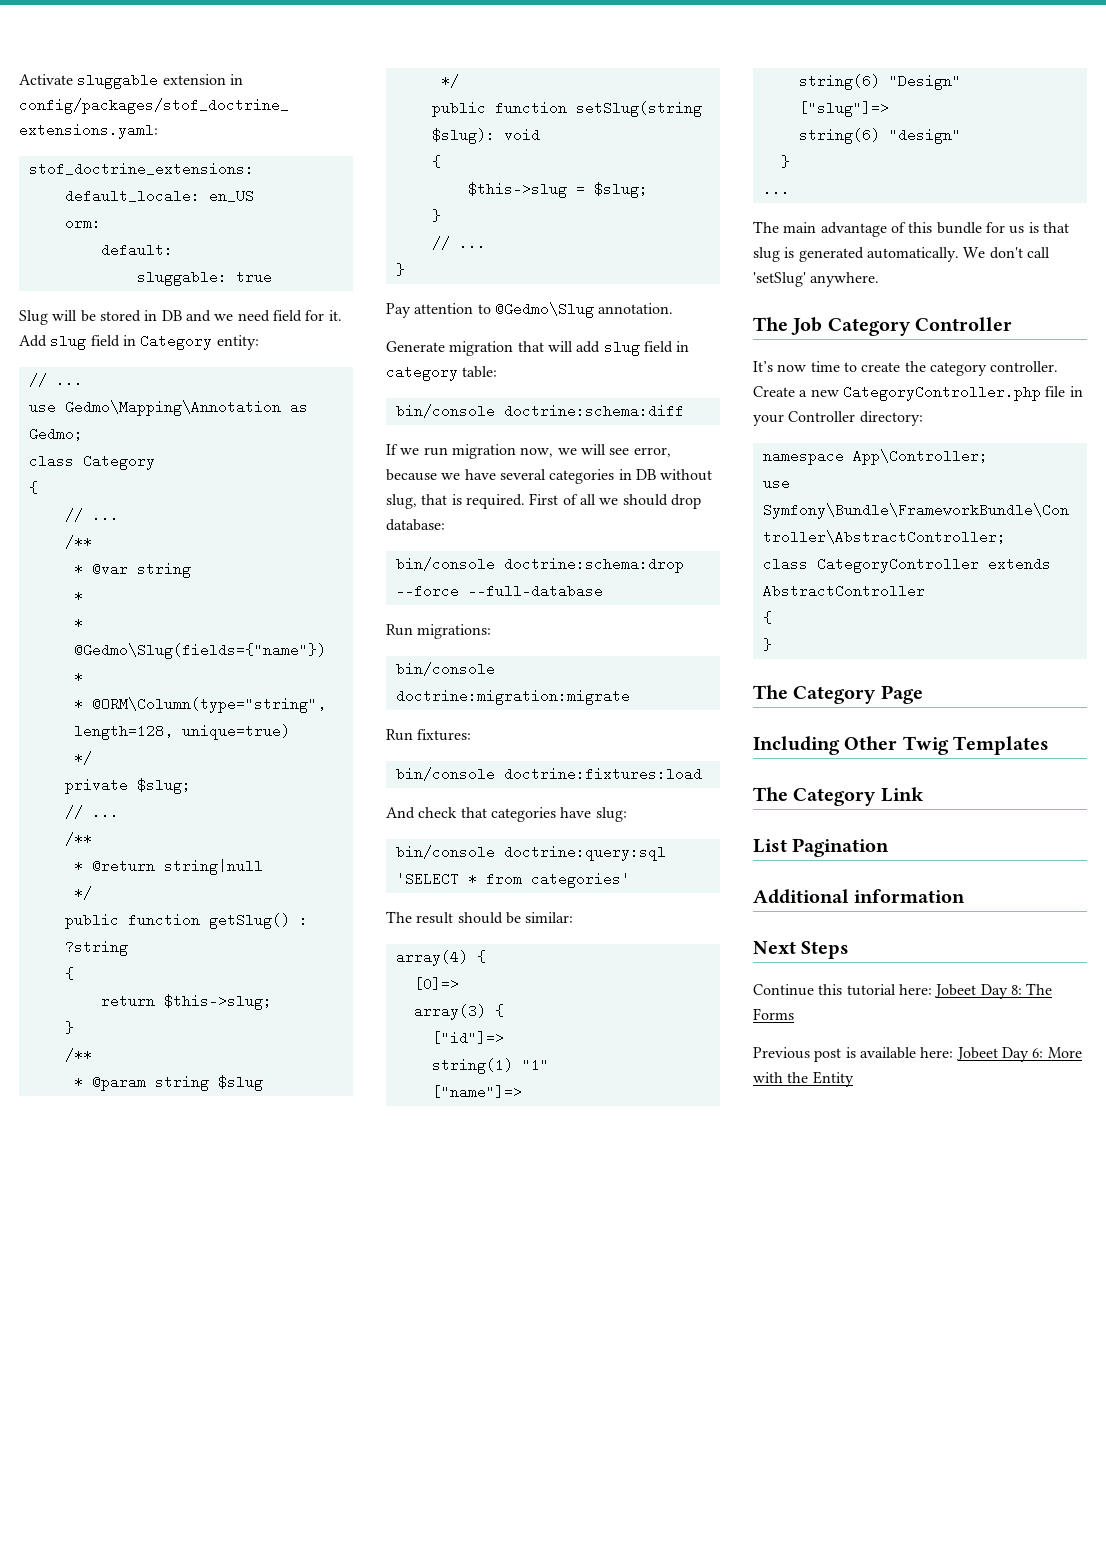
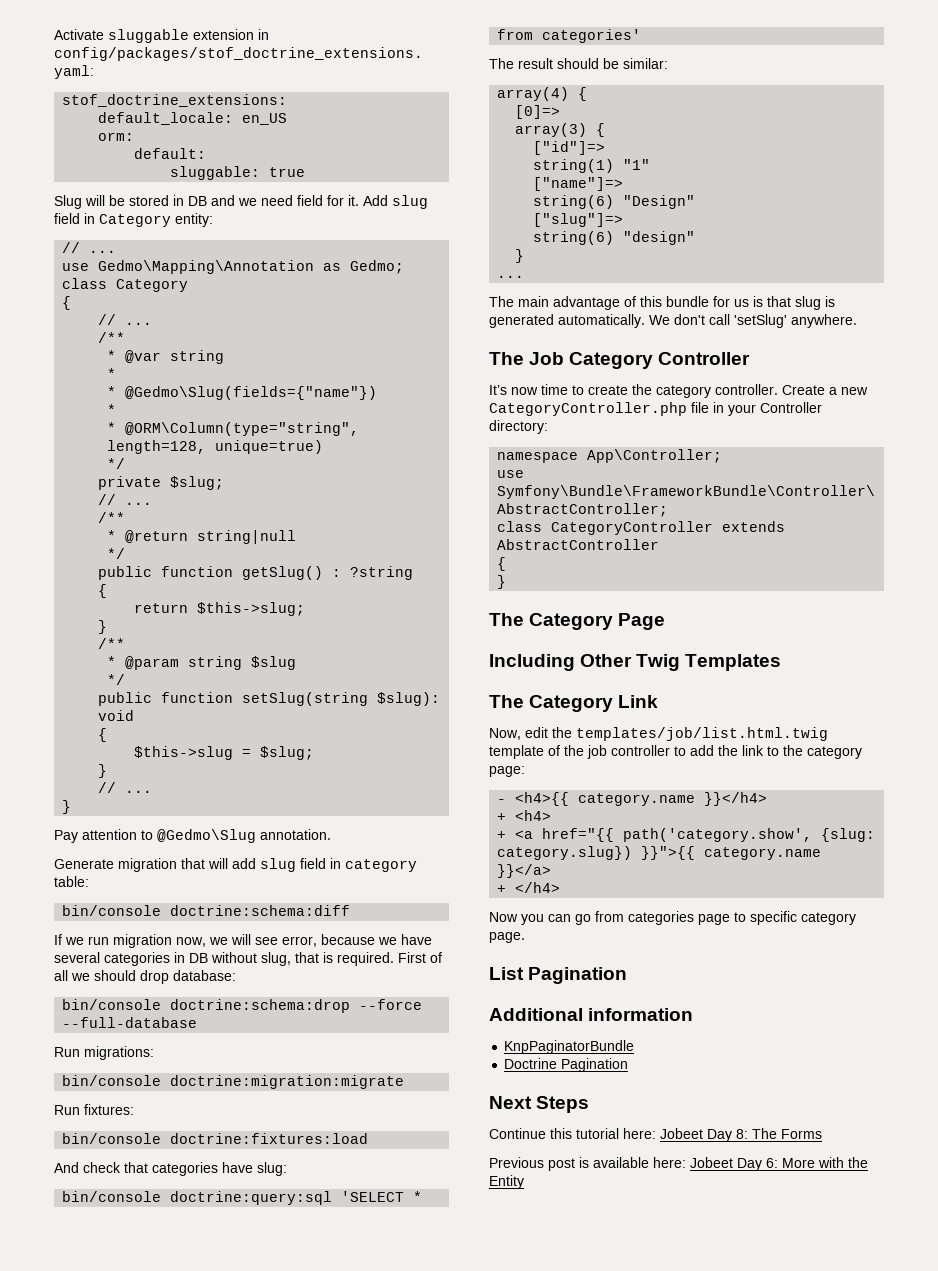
(924, 794) none -> [489,727,828,741] [489,745,862,759] [489,766,525,777] [497,792,768,806] [497,810,552,821] [497,828,876,842] [497,846,822,860] [497,864,552,878] [497,882,561,893] [489,911,856,925] [489,932,525,943] // Now, edit the templates/job/list.html.twig template of the job controller to add the link to the category page: // - <h4>{{ category.name }}</h4> // + <h4> // + <a href="{{ path('category.show', {slug: category.slug}) }}">{{ category.name }}</a> // + </h4> // Now you can go from categories page to specific category page.
(966, 896) none -> [504,1040,635,1054] [504,1058,629,1072] // KnpPaginatorBundle // Doctrine Pagination

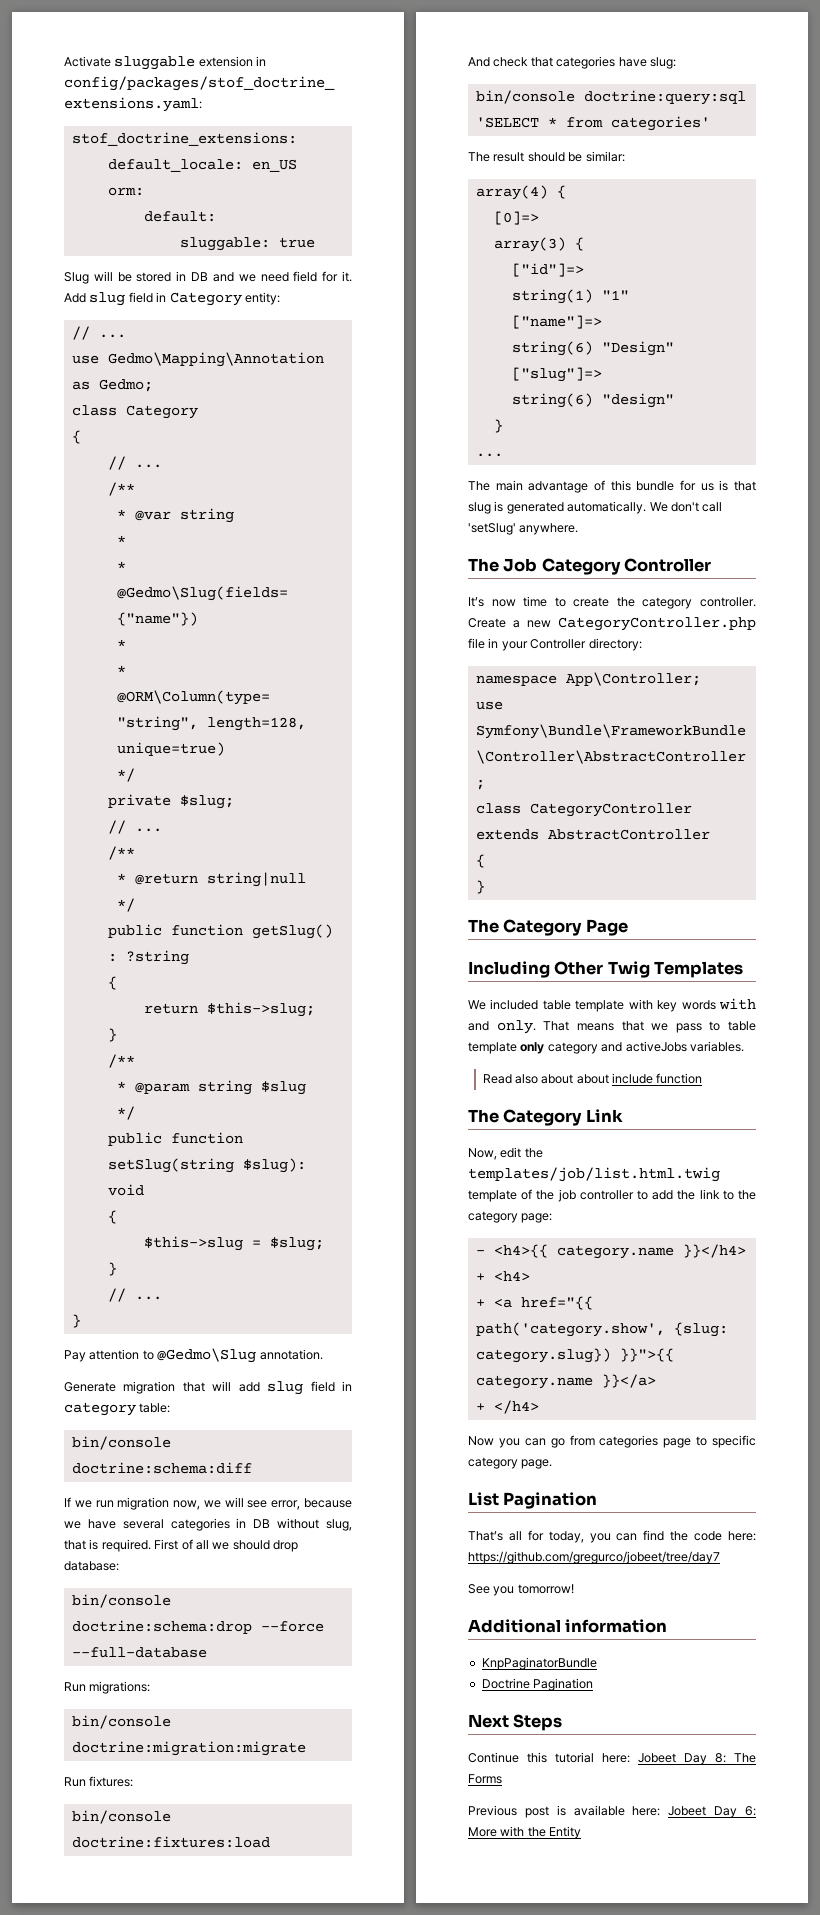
(782, 662) none -> [468,998,756,1012] [468,1020,756,1034] [468,1041,744,1054] [482,1073,703,1084] // We included table template with key words with and only. That means that we pass to table template only category and activeJobs variables. // Read also about about include function
(628, 975) none -> [468,1530,756,1543] [468,1551,720,1564] [468,1584,574,1596] // That’s all for today, you can find the code here: https://github.com/gregurco/jobeet/tree/day7 // See you tomorrow!

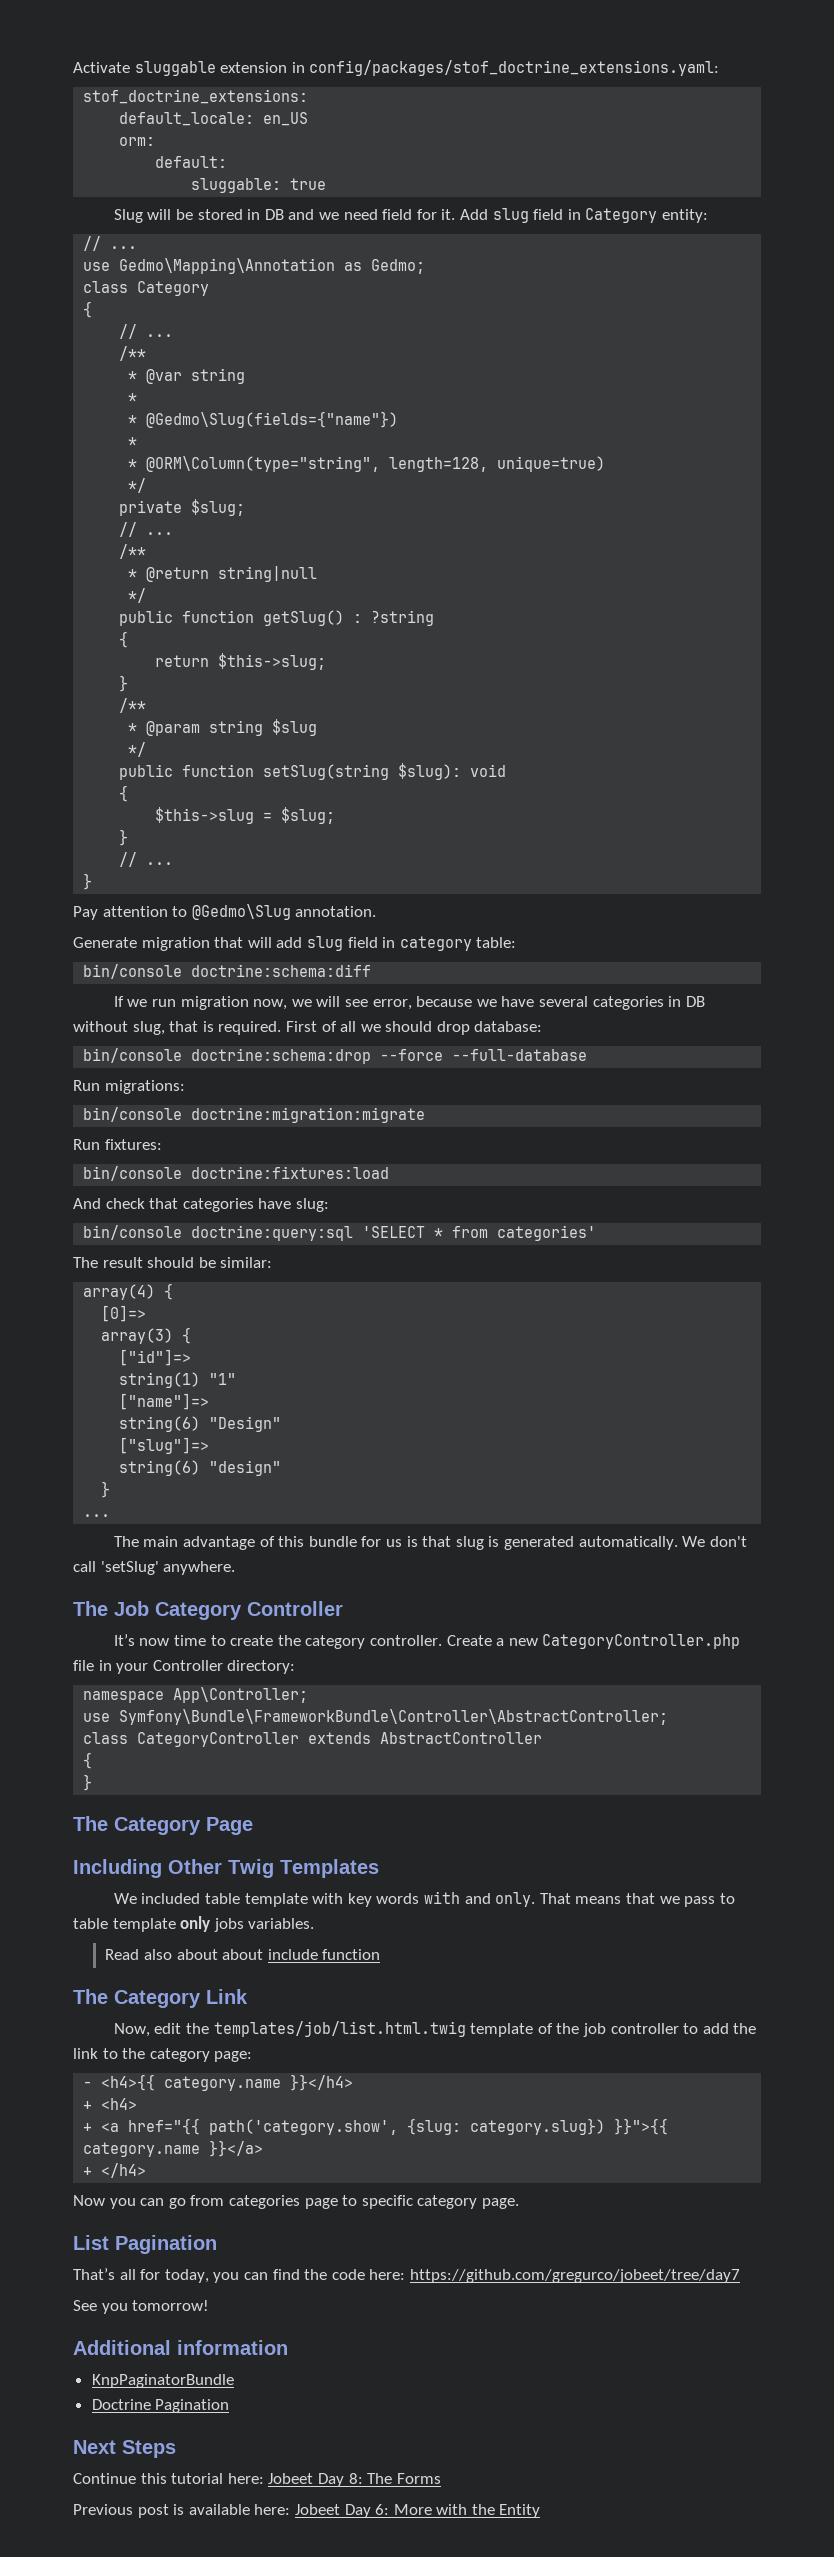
[547,1041,687,1054] category and activeJobs -> [213,1918,244,1932] jobs

